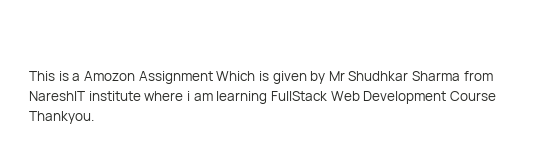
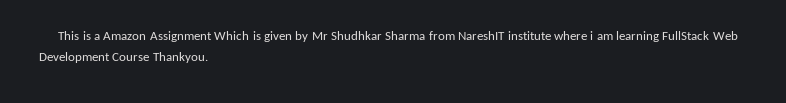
[83,71,135,81] Amozon -> [103,32,147,40] Amazon

